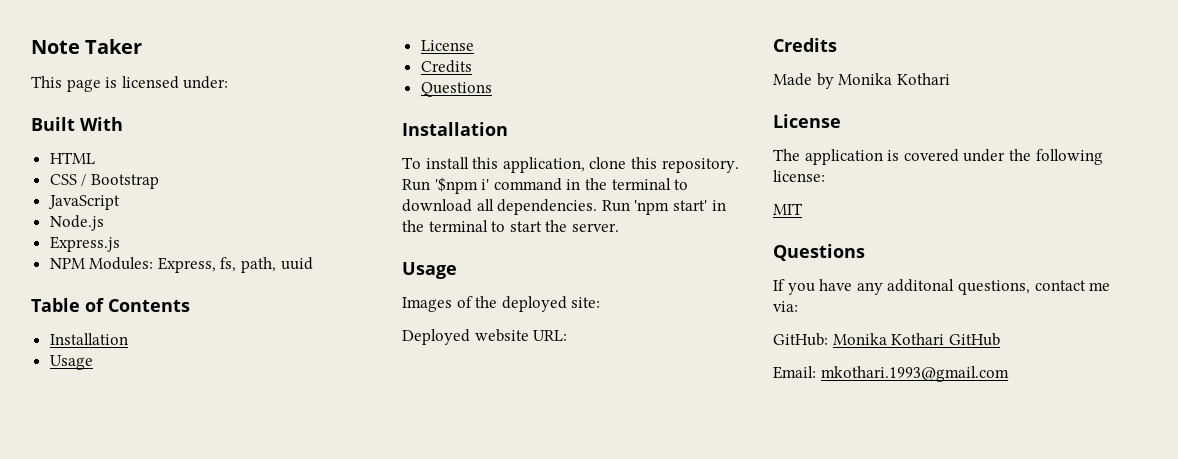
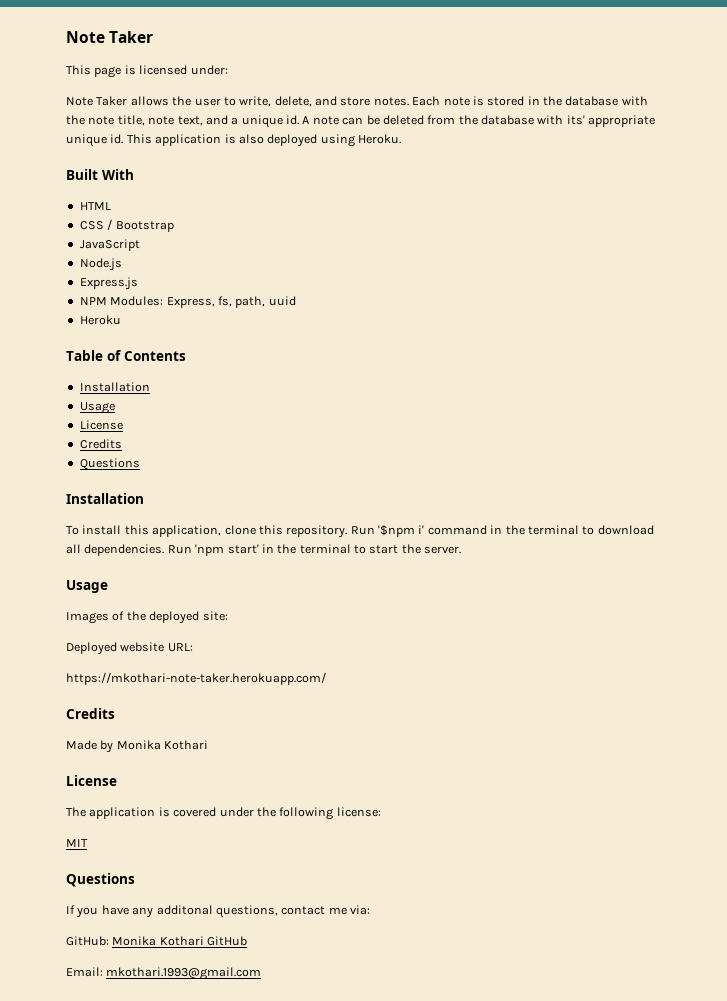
(229, 82) none -> [66,96,648,107] [66,115,656,128] [66,134,401,147] // Note Taker allows the user to write, delete, and store notes. Each note is stored in the database with the note title, note text, and a unique id. A note can be deleted from the database with its' appropriate unique id. This application is also deployed using Heroku.
(313, 263) none -> [79,315,121,325] // Heroku
(568, 335) none -> [66,672,326,685] // https://mkothari-note-taker.herokuapp.com/

